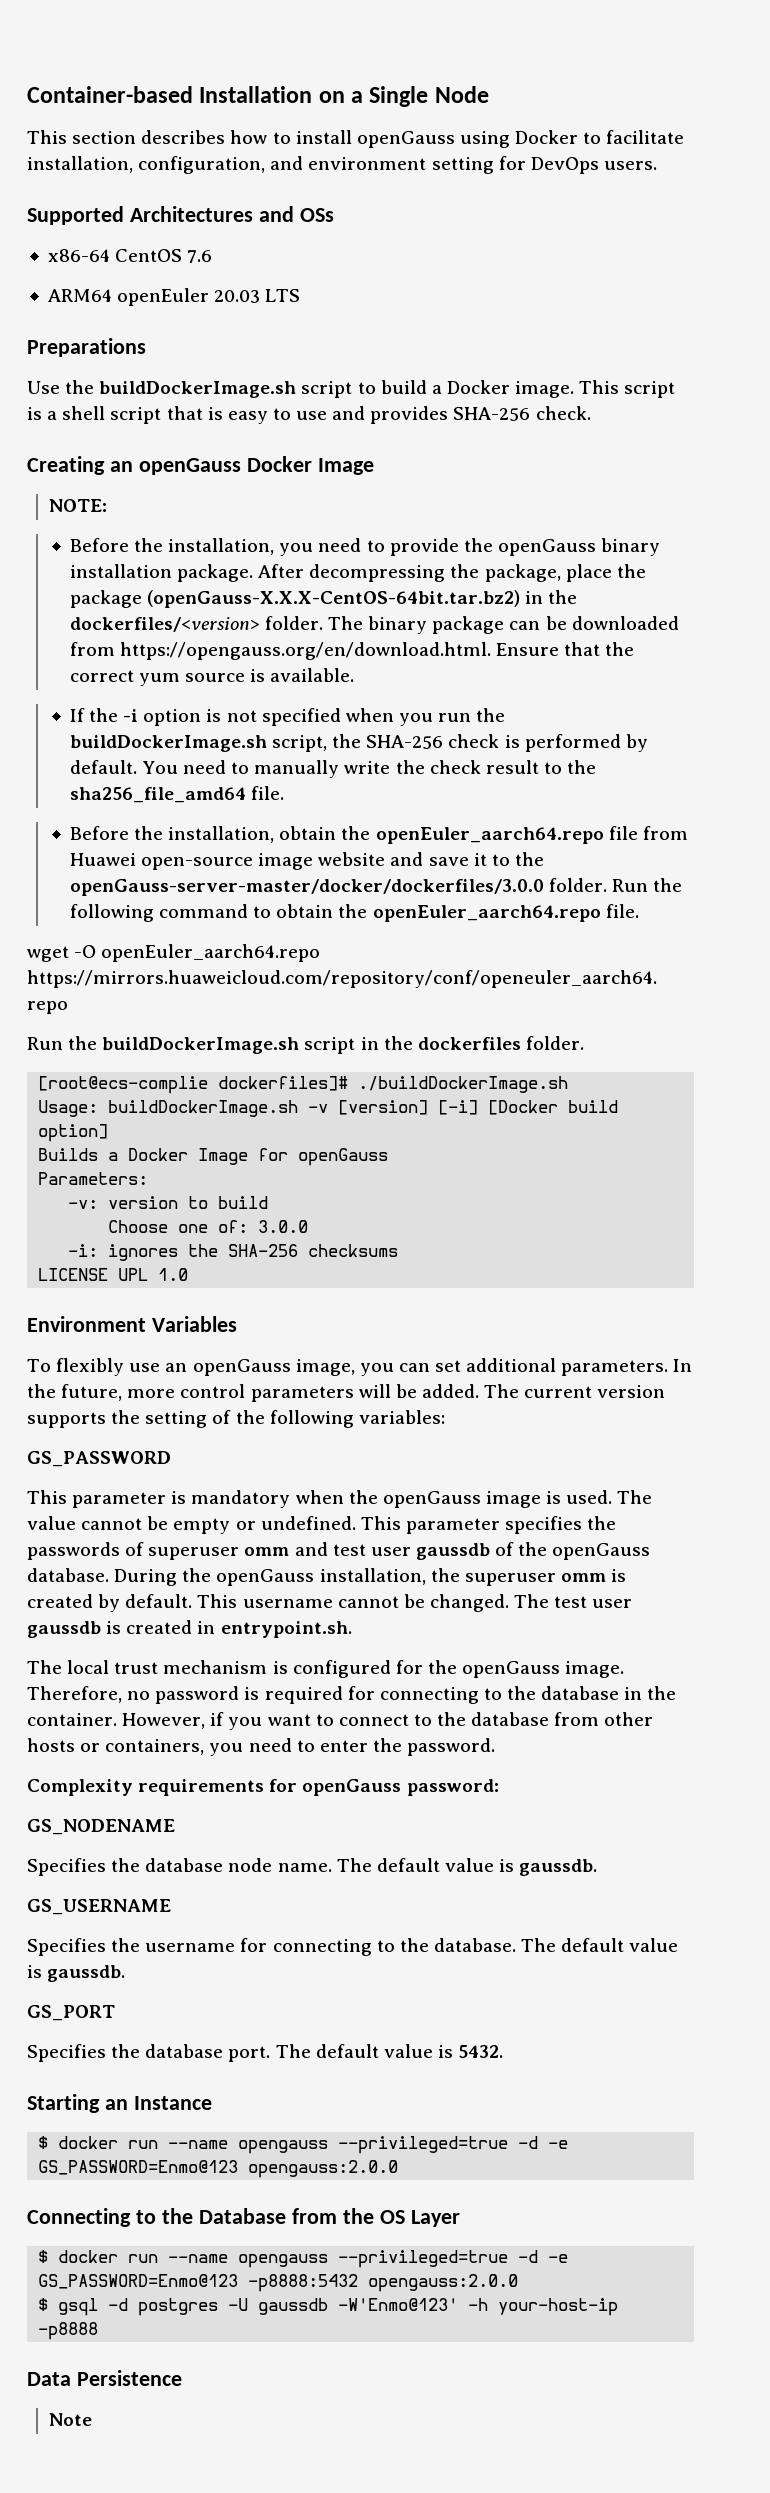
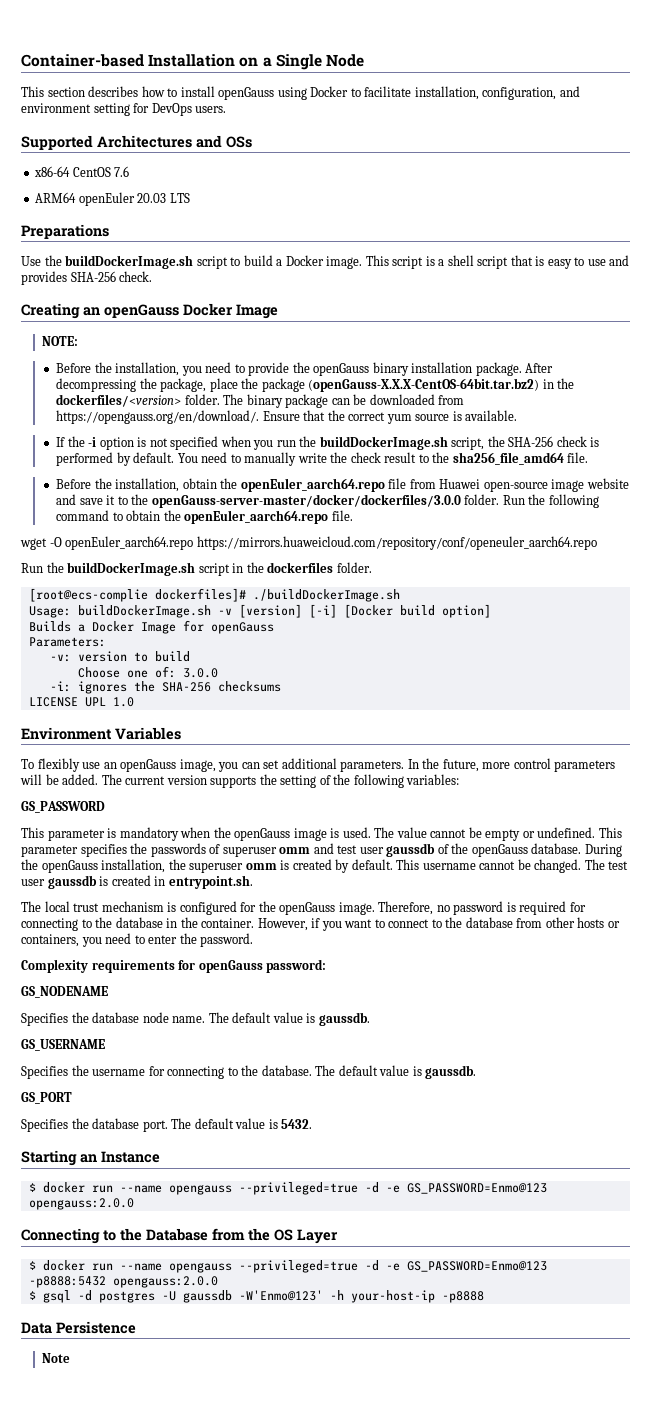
[119,642,491,660] https://opengauss.org/en/download.html. -> [56,410,260,424] https://opengauss.org/en/download/.

